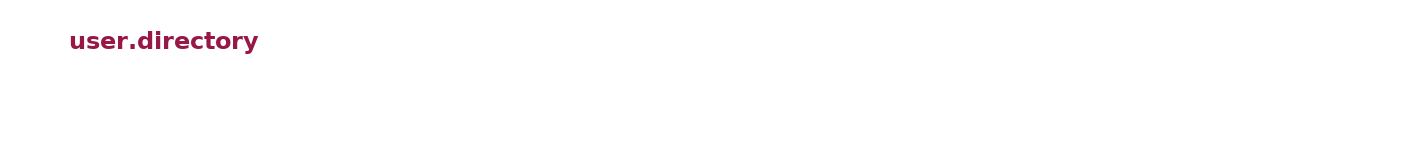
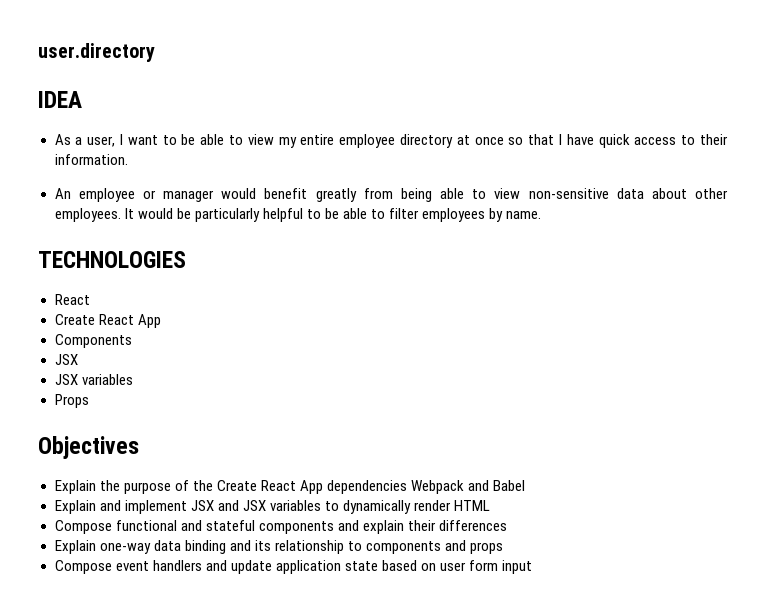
(259, 42) none -> [38,91,82,108] [54,134,729,148] [54,154,128,165] [54,188,728,202] [54,208,542,222] [38,251,186,268] [54,294,90,305] [54,314,161,328] [54,334,132,348] [54,354,78,365] [54,374,133,385] [54,394,89,408] [38,436,139,459] [54,480,526,494] [54,500,491,514] [54,520,507,534] [54,540,504,554] [54,560,533,574] // IDEA // As a user, I want to be able to view my entire employee directory at once so that I have quick access to their information. // An employee or manager would benefit greatly from being able to view non-sensitive data about other employees. It would be particularly helpful to be able to filter employees by name. // TECHNOLOGIES // React // Create React App // Components // JSX // JSX variables // Props // Objectives // Explain the purpose of the Create React App dependencies Webpack and Babel // Explain and implement JSX and JSX variables to dynamically render HTML // Compose functional and stateful components and explain their differences // Explain one-way data binding and its relationship to components and props // Compose event handlers and update application state based on user form input

